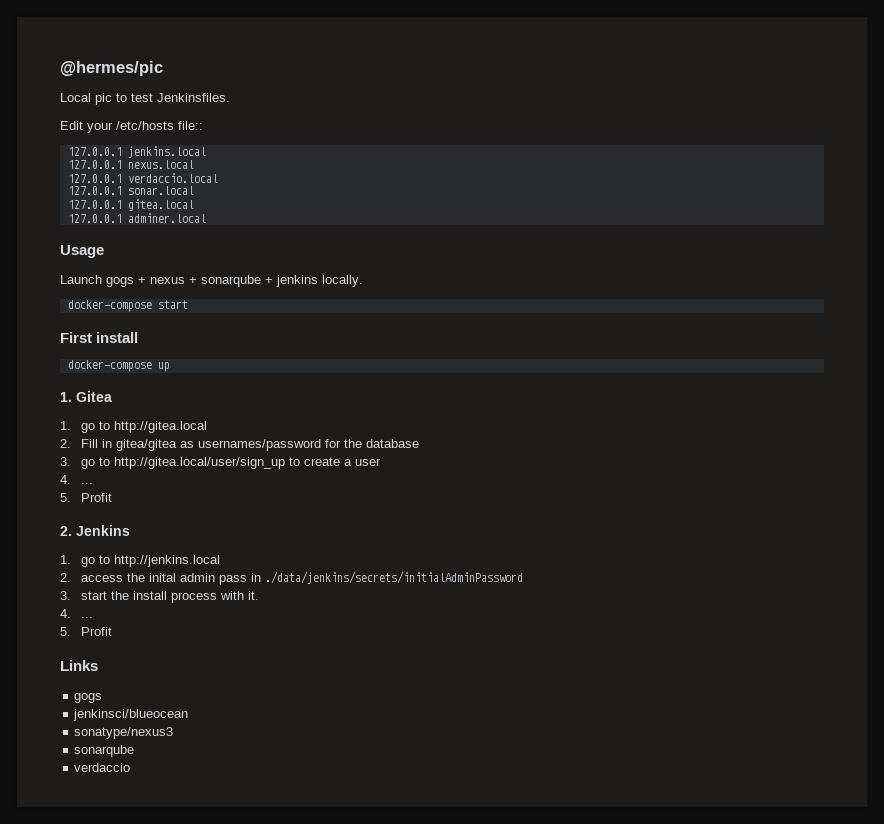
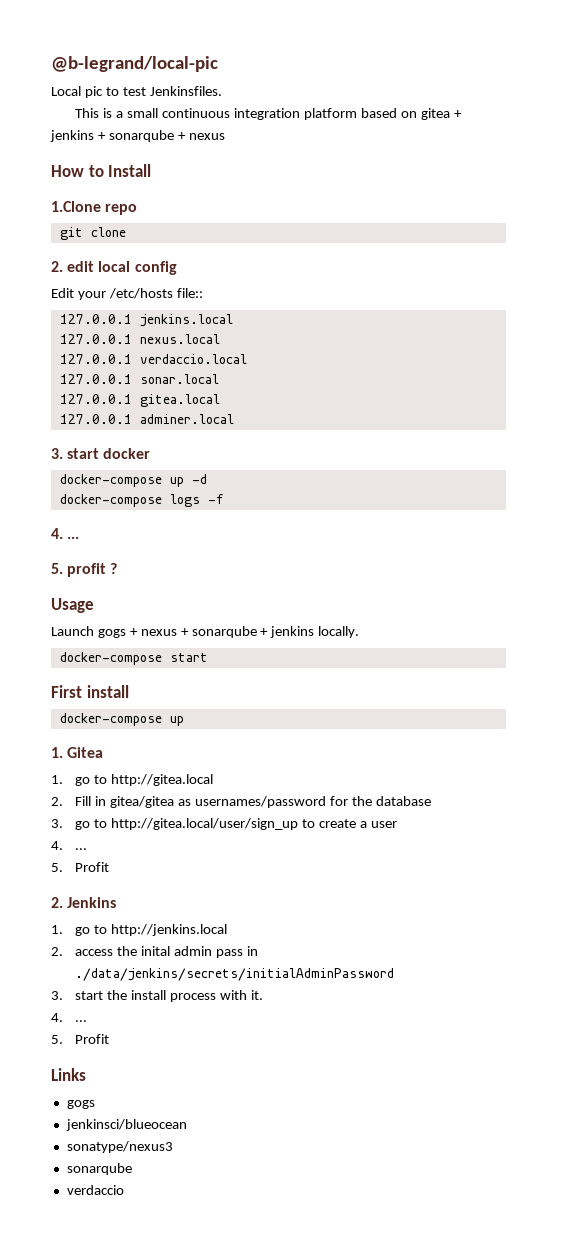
[60,61,163,76] @hermes/pic -> [51,56,218,72] @b-legrand/local-pic
(230, 97) none -> [75,108,462,120] [50,130,225,142] [51,164,152,177] [51,201,138,215] [59,227,126,240] [51,261,177,275] // This is a small continuous integration platform based on gitea + jenkins + sonarqube + nexus // How to Install // 1.Clone repo // git clone // 2. edit local config
(206, 218) none -> [51,448,151,459] [59,474,207,487] [59,494,223,507] [51,528,80,539] [51,563,118,577] // 3. start docker // docker-compose up -d // docker-compose logs -f // 4. ... // 5. profit ?

